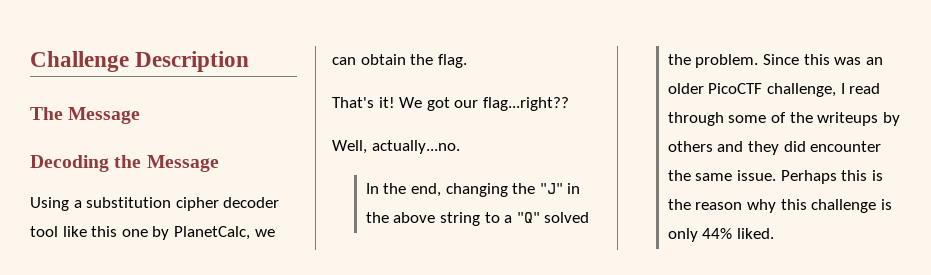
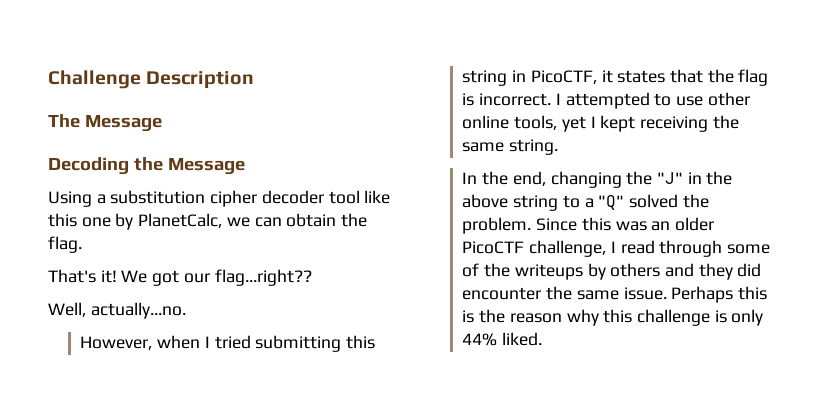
(460, 147) none -> [80,335,376,352] [462,69,769,86] [462,92,750,109] [462,115,739,132] [462,139,559,155] // However, when I tried submitting this string in PicoCTF, it states that the flag is incorrect. I attempted to use other online tools, yet I kept receiving the same string.

